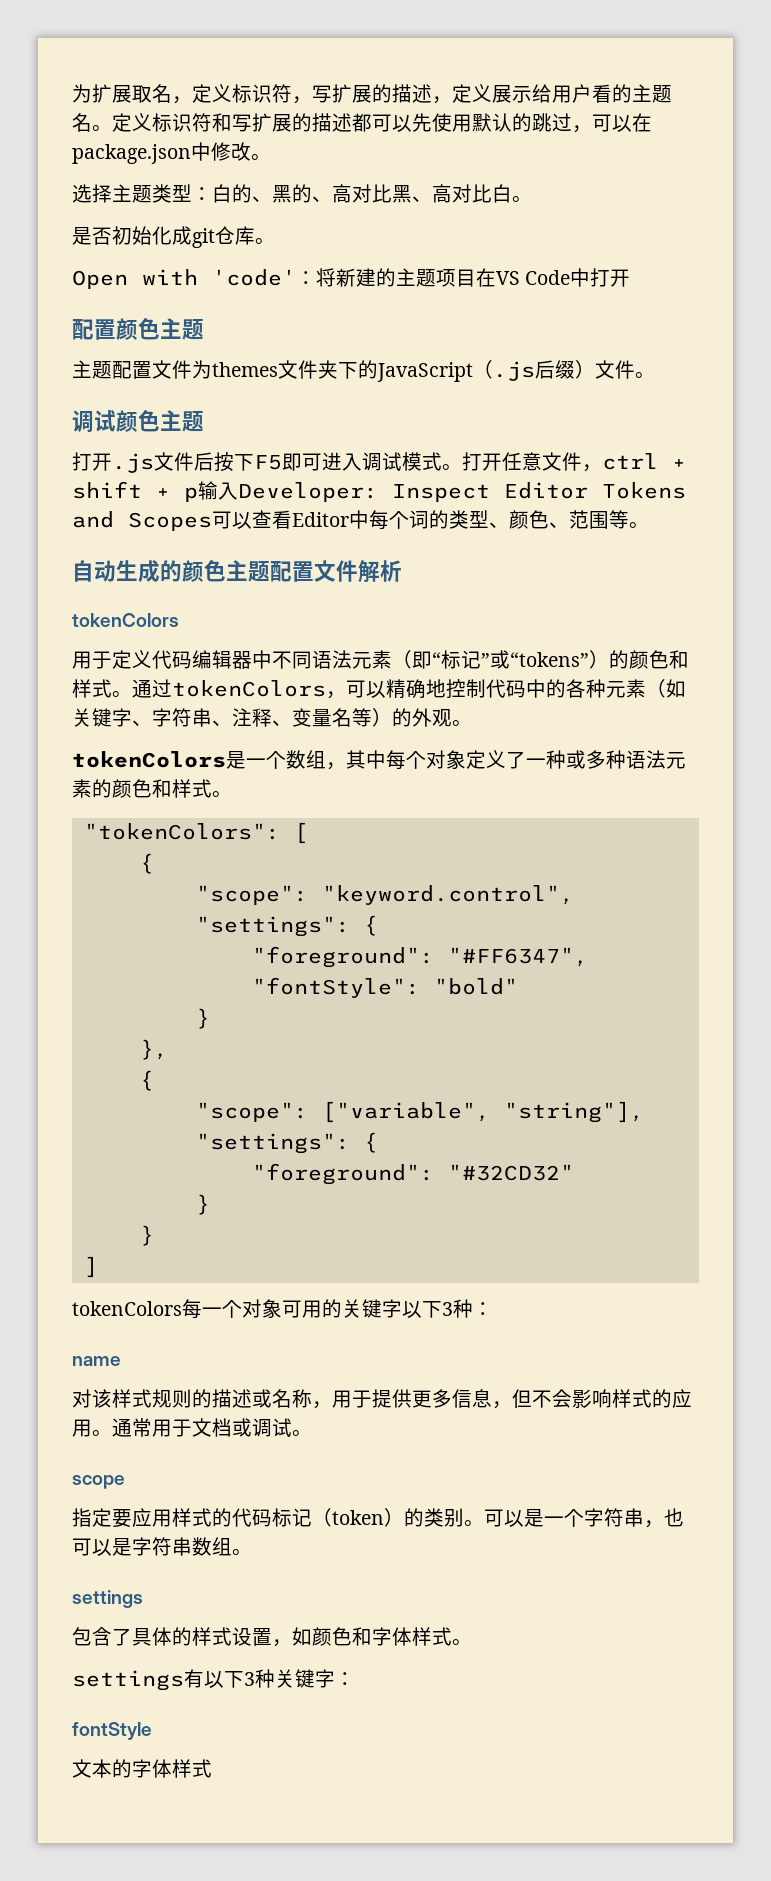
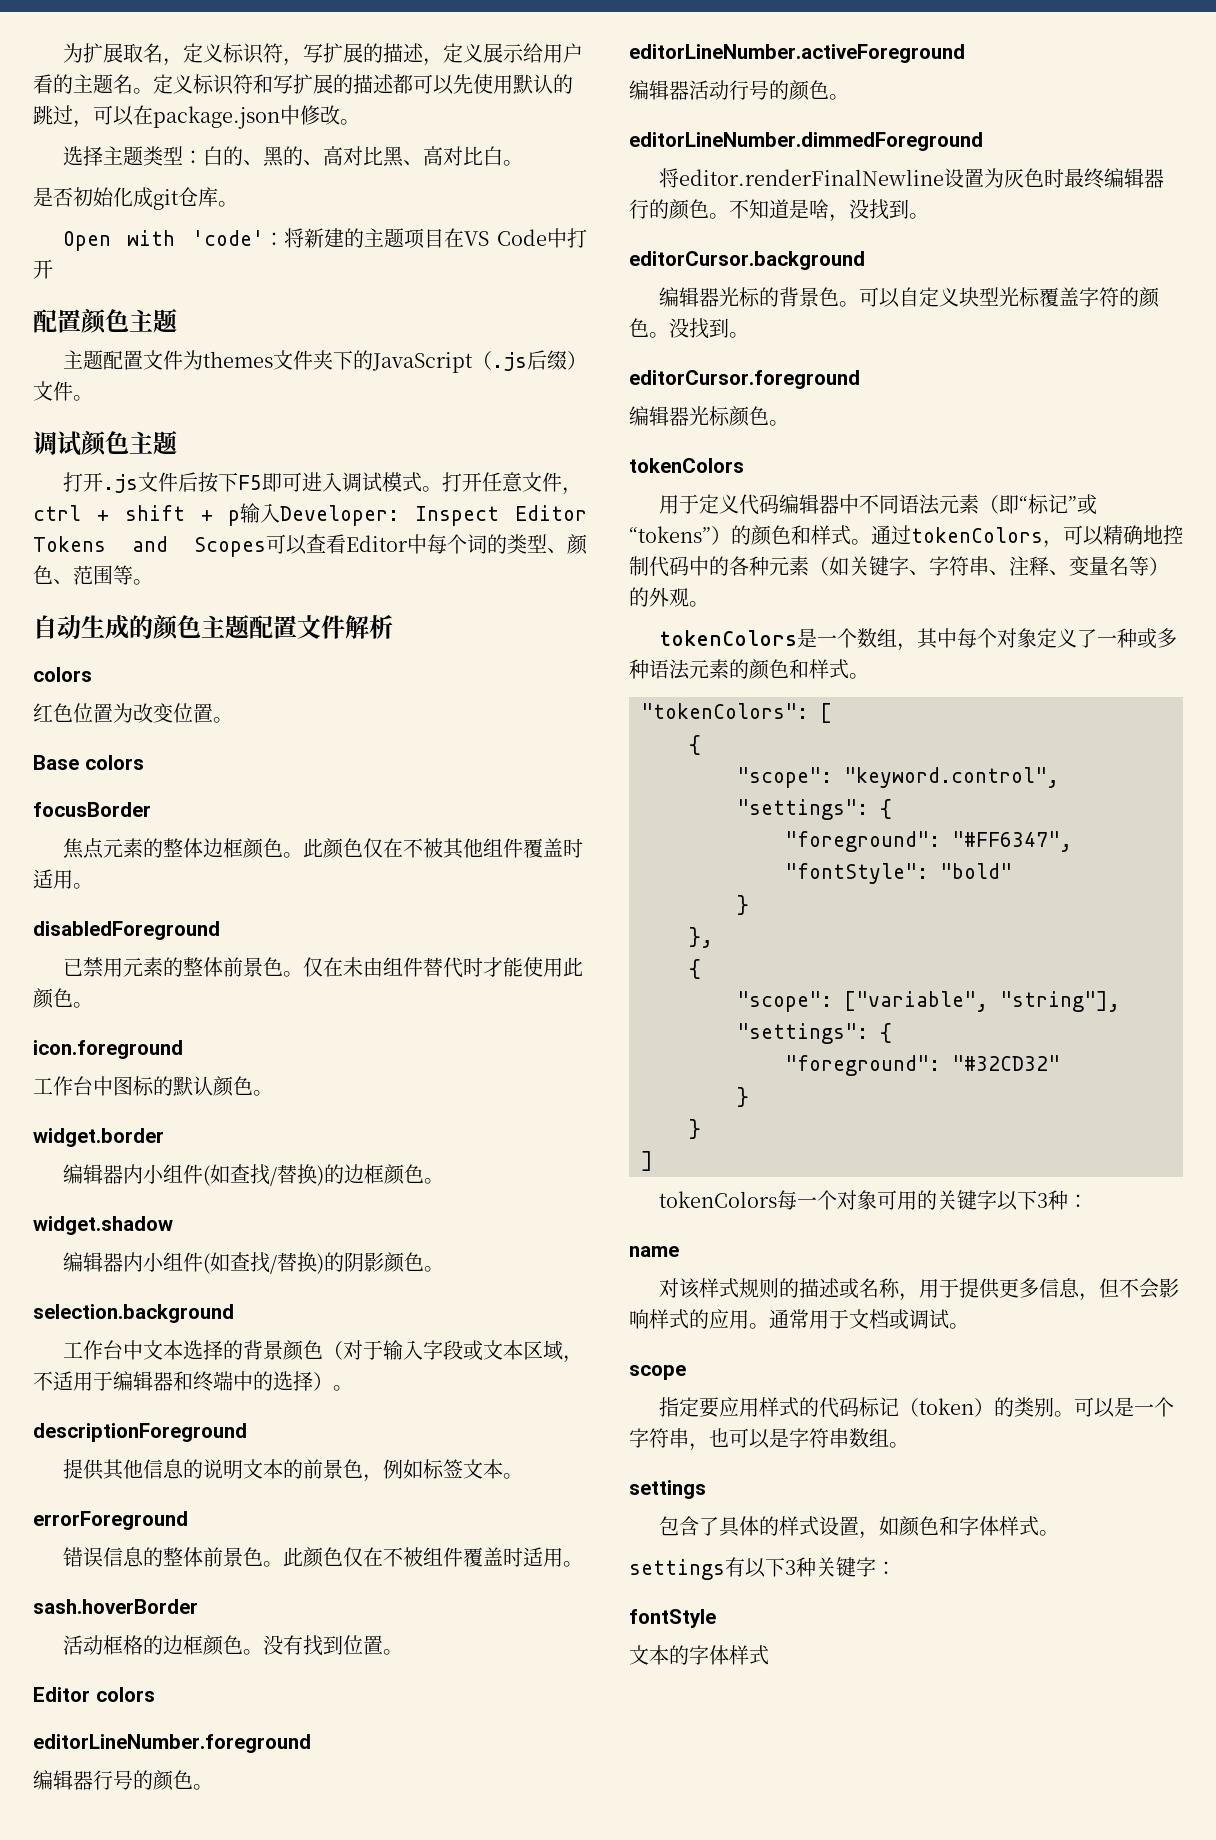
(402, 571) none -> [33,667,92,682] [33,703,233,723] [33,755,144,770] [33,802,151,817] [62,838,583,859] [33,869,93,889] [33,921,220,940] [62,957,583,978] [33,988,93,1009] [33,1040,183,1059] [33,1076,273,1097] [33,1128,164,1147] [62,1164,444,1186] [33,1216,173,1235] [62,1252,444,1274] [33,1304,234,1323] [62,1340,583,1363] [33,1371,353,1392] [33,1423,247,1442] [62,1459,523,1482] [33,1511,188,1530] [62,1547,583,1568] [33,1599,198,1614] [62,1635,403,1656] [33,1687,155,1702] [33,1734,311,1753] [33,1770,213,1791] [629,44,965,63] [629,80,849,101] [629,132,983,151] [658,168,1164,189] [629,199,929,222] [629,251,865,270] [658,287,1160,308] [629,318,749,339] [629,370,860,389] [629,406,789,427] // colors // 红色位置为改变位置。 // Base colors // focusBorder // 焦点元素的整体边框颜色。此颜色仅在不被其他组件覆盖时适用。 // disabledForeground // 已禁用元素的整体前景色。仅在未由组件替代时才能使用此颜色。 // icon.foreground // 工作台中图标的默认颜色。 // widget.border // 编辑器内小组件(如查找/替换)的边框颜色。 // widget.shadow // 编辑器内小组件(如查找/替换)的阴影颜色。 // selection.background // 工作台中文本选择的背景颜色（对于输入字段或文本区域，不适用于编辑器和终端中的选择）。 // descriptionForeground // 提供其他信息的说明文本的前景色，例如标签文本。 // errorForeground // 错误信息的整体前景色。此颜色仅在不被组件覆盖时适用。 // sash.hoverBorder // 活动框格的边框颜色。没有找到位置。 // Editor colors // editorLineNumber.foreground // 编辑器行号的颜色。 // editorLineNumber.activeForeground // 编辑器活动行号的颜色。 // editorLineNumber.dimmedForeground // 将editor.renderFinalNewline设置为灰色时最终编辑器行的颜色。不知道是啥，没找到。 // editorCursor.background // 编辑器光标的背景色。可以自定义块型光标覆盖字符的颜色。没找到。 // editorCursor.foreground // 编辑器光标颜色。

